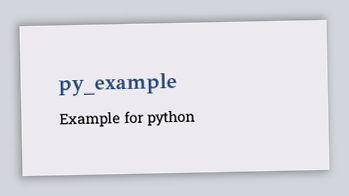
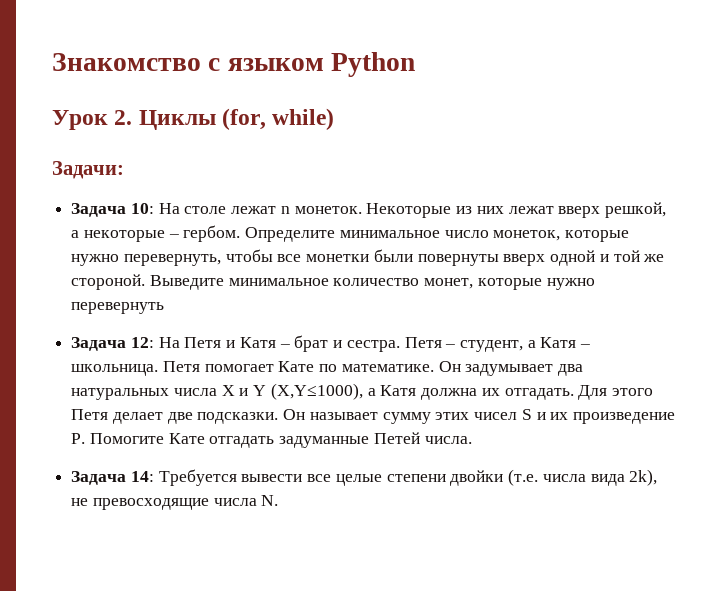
[58,72,177,97] [59,109,196,128] py_example // Example for python -> [52,52,416,77] [52,108,335,130] [52,161,124,179] [71,202,666,218] [71,225,630,242] [71,249,665,266] [71,274,595,290] [71,302,165,314] [71,335,591,352] [71,361,584,376] [71,383,653,400] [71,409,675,424] [71,432,472,448] [71,469,658,486] [71,495,279,510] Знакомство с языком Python // Урок 2. Циклы (for, while) // Задачи: // Задача 10: На столе лежат n монеток. Некоторые из них лежат вверх решкой, а некоторые – гербом. Определите минимальное число монеток, которые нужно перевернуть, чтобы все монетки были повернуты вверх одной и той же стороной. Выведите минимальное количество монет, которые нужно перевернуть // Задача 12: На Петя и Катя – брат и сестра. Петя – студент, а Катя – школьница. Петя помогает Кате по математике. Он задумывает два натуральных числа X и Y (X,Y≤1000), а Катя должна их отгадать. Для этого Петя делает две подсказки. Он называет сумму этих чисел S и их произведение P. Помогите Кате отгадать задуманные Петей числа. // Задача 14: Требуется вывести все целые степени двойки (т.е. числа вида 2k), не превосходящие числа N.

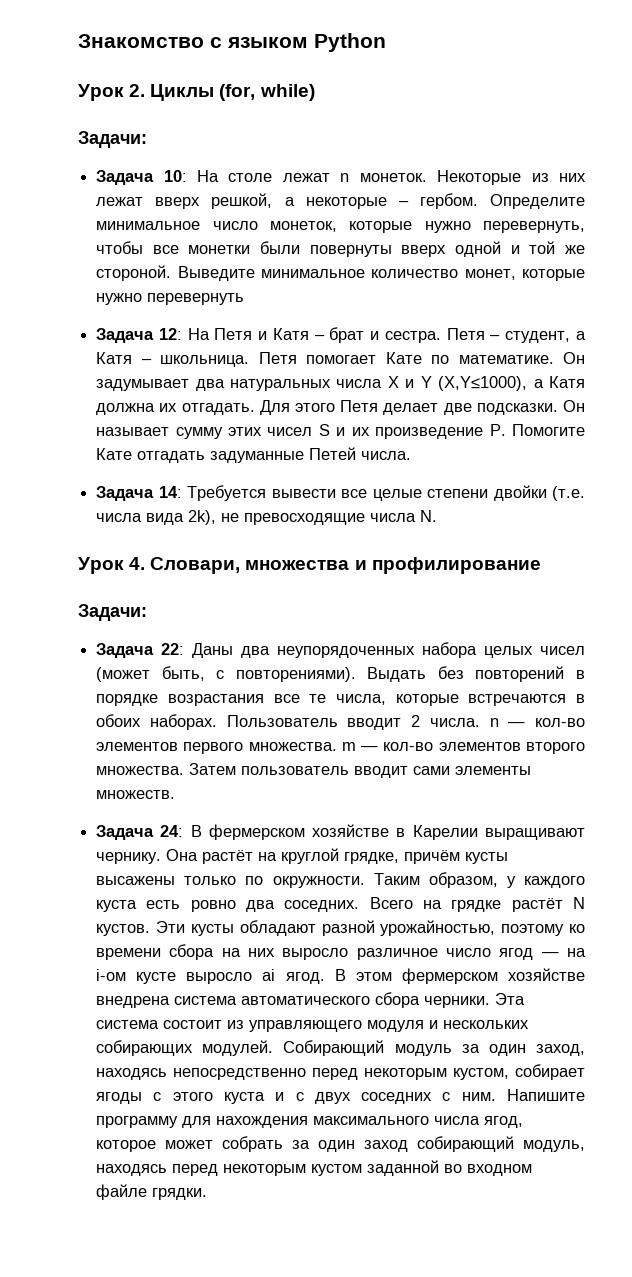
(279, 500) none -> [78,557,541,574] [78,604,147,621] [96,642,585,658] [96,666,586,682] [96,694,585,706] [96,714,585,730] [96,742,586,754] [96,763,532,778] [96,790,176,799] [96,824,585,840] [96,848,509,864] [96,872,585,888] [96,897,585,912] [96,920,585,936] [96,944,586,960] [96,968,585,984] [96,992,526,1008] [96,1020,530,1032] [96,1040,585,1056] [96,1064,586,1080] [96,1089,586,1104] [96,1116,524,1128] [96,1136,585,1152] [96,1160,533,1176] [96,1184,208,1200] // Урок 4. Словари, множества и профилирование // Задачи: // Задача 22: Даны два неупорядоченных набора целых чисел (может быть, с повторениями). Выдать без повторений в порядке возрастания все те числа, которые встречаются в обоих наборах. Пользователь вводит 2 числа. n — кол-во элементов первого множества. m — кол-во элементов второго множества. Затем пользователь вводит сами элементы множеств. // Задача 24: В фермерском хозяйстве в Карелии выращивают чернику. Она растёт на круглой грядке, причём кусты высажены только по окружности. Таким образом, у каждого куста есть ровно два соседних. Всего на грядке растёт N кустов. Эти кусты обладают разной урожайностью, поэтому ко времени сбора на них выросло различное число ягод — на i-ом кусте выросло ai ягод. В этом фермерском хозяйстве внедрена система автоматического сбора черники. Эта система состоит из управляющего модуля и нескольких собирающих модулей. Собирающий модуль за один заход, находясь непосредственно перед некоторым кустом, собирает ягоды с этого куста и с двух соседних с ним. Напишите программу для нахождения максимального числа ягод, которое может собрать за один заход собирающий модуль, находясь перед некоторым кустом заданной во входном файле грядки.

